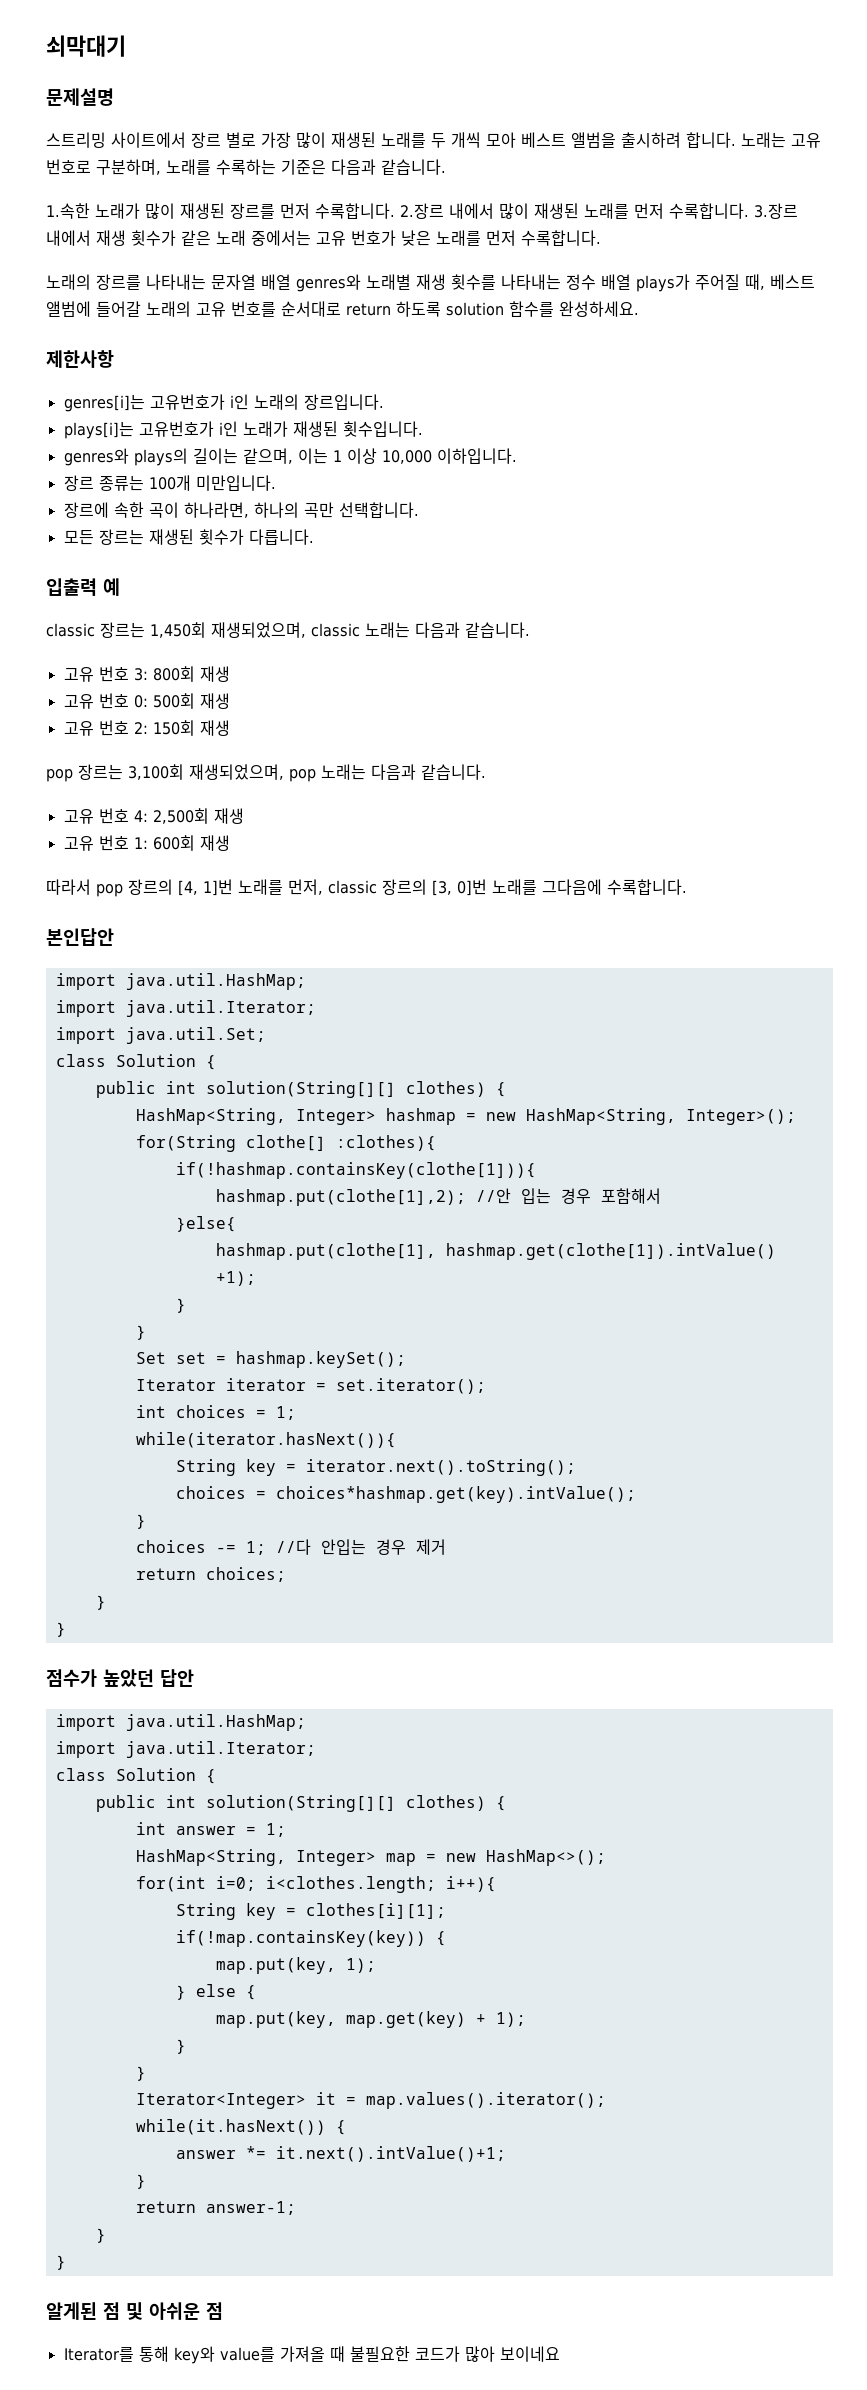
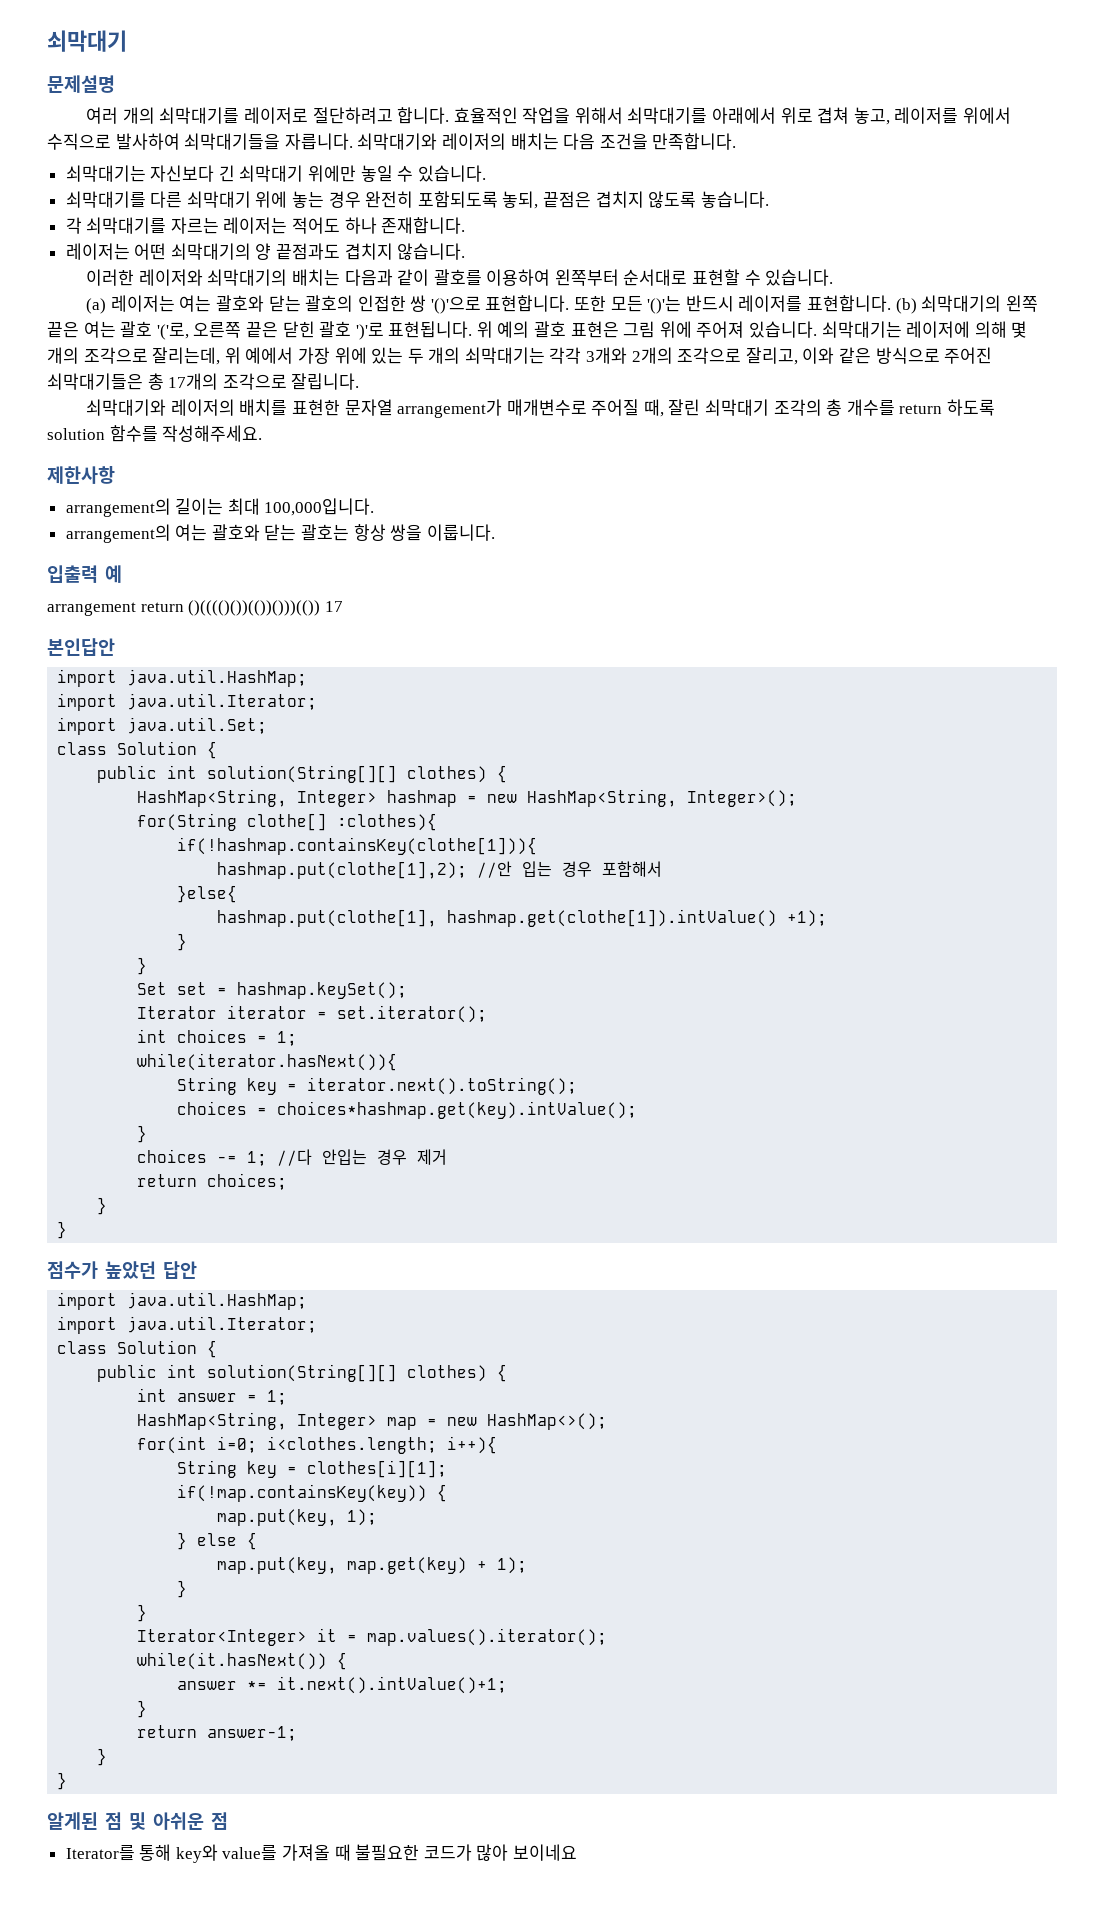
[46,132,821,148] [46,159,446,175] [46,203,798,219] [46,230,601,246] [46,274,815,292] [46,301,341,317] 스트리밍 사이트에서 장르 별로 가장 많이 재생된 노래를 두 개씩 모아 베스트 앨범을 출시하려 합니다. 노래는 고유 번호로 구분하며, 노래를 수록하는 기준은 다음과 같습니다. // 1.속한 노래가 많이 재생된 장르를 먼저 수록합니다. 2.장르 내에서 많이 재생된 노래를 먼저 수록합니다. 3.장르 내에서 재생 횟수가 같은 노래 중에서는 고유 번호가 낮은 노래를 먼저 수록합니다. // 노래의 장르를 나타내는 문자열 배열 genres와 노래별 재생 횟수를 나타내는 정수 배열 plays가 주어질 때, 베스트 앨범에 들어갈 노래의 고유 번호를 순서대로 -> [86,107,1012,125] [47,133,737,150] [65,165,486,182] [65,191,769,209] [65,217,466,234] [65,243,466,260] [86,269,834,286] [86,295,1038,314] [47,321,1028,340] [47,347,993,365] [47,373,360,390] [86,399,895,418] 여러 개의 쇠막대기를 레이저로 절단하려고 합니다. 효율적인 작업을 위해서 쇠막대기를 아래에서 위로 겹쳐 놓고, 레이저를 위에서 수직으로 발사하여 쇠막대기들을 자릅니다. 쇠막대기와 레이저의 배치는 다음 조건을 만족합니다. // 쇠막대기는 자신보다 긴 쇠막대기 위에만 놓일 수 있습니다. // 쇠막대기를 다른 쇠막대기 위에 놓는 경우 완전히 포함되도록 놓되, 끝점은 겹치지 않도록 놓습니다. // 각 쇠막대기를 자르는 레이저는 적어도 하나 존재합니다. // 레이저는 어떤 쇠막대기의 양 끝점과도 겹치지 않습니다. // 이러한 레이저와 쇠막대기의 배치는 다음과 같이 괄호를 이용하여 왼쪽부터 순서대로 표현할 수 있습니다. // (a) 레이저는 여는 괄호와 닫는 괄호의 인접한 쌍 '()'으로 표현합니다. 또한 모든 '()'는 반드시 레이저를 표현합니다. (b) 쇠막대기의 왼쪽 끝은 여는 괄호 '('로, 오른쪽 끝은 닫힌 괄호 ')'로 표현됩니다. 위 예의 괄호 표현은 그림 위에 주어져 있습니다. 쇠막대기는 레이저에 의해 몇 개의 조각으로 잘리는데, 위 예에서 가장 위에 있는 두 개의 쇠막대기는 각각 3개와 2개의 조각으로 잘리고, 이와 같은 방식으로 주어진 쇠막대기들은 총 17개의 조각으로 잘립니다. // 쇠막대기와 레이저의 배치를 표현한 문자열 arrangement가 매개변수로 주어질 때, 잘린 쇠막대기 조각의 총 개수를
[559,301,639,317] 완성하세요. -> [162,425,263,442] 작성해주세요.
[63,394,384,412] [63,421,423,439] [63,448,517,466] [63,475,276,491] [63,502,419,518] [63,529,314,545] [46,578,120,596] [46,622,530,638] [63,666,230,682] [63,693,230,709] [63,720,230,736] [46,764,486,782] [63,808,244,824] [63,835,230,851] [46,879,687,897] genres[i]는 고유번호가 i인 노래의 장르입니다. // plays[i]는 고유번호가 i인 노래가 재생된 횟수입니다. // genres와 plays의 길이는 같으며, 이는 1 이상 10,000 이하입니다. // 장르 종류는 100개 미만입니다. // 장르에 속한 곡이 하나라면, 하나의 곡만 선택합니다. // 모든 장르는 재생된 횟수가 다릅니다. // 입출력 예 // classic 장르는 1,450회 재생되었으며, classic 노래는 다음과 같습니다. // 고유 번호 3: 800회 재생 // 고유 번호 0: 500회 재생 // 고유 번호 2: 150회 재생 // pop 장르는 3,100회 재생되었으며, pop 노래는 다음과 같습니다. // 고유 번호 4: 2,500회 재생 // 고유 번호 1: 600회 재생 // 따라서 pop 장르의 [4, 1]번 노래를 먼저, classic 장르의 [3, 0]번 노래를 그다음에 수록합니다. -> [65,498,375,517] [65,524,495,543] [47,565,122,583] [47,600,343,616] arrangement의 길이는 최대 100,000입니다. // arrangement의 여는 괄호와 닫는 괄호는 항상 쌍을 이룹니다. // 입출력 예 // arrangement return ()(((()())(())()))(()) 17

